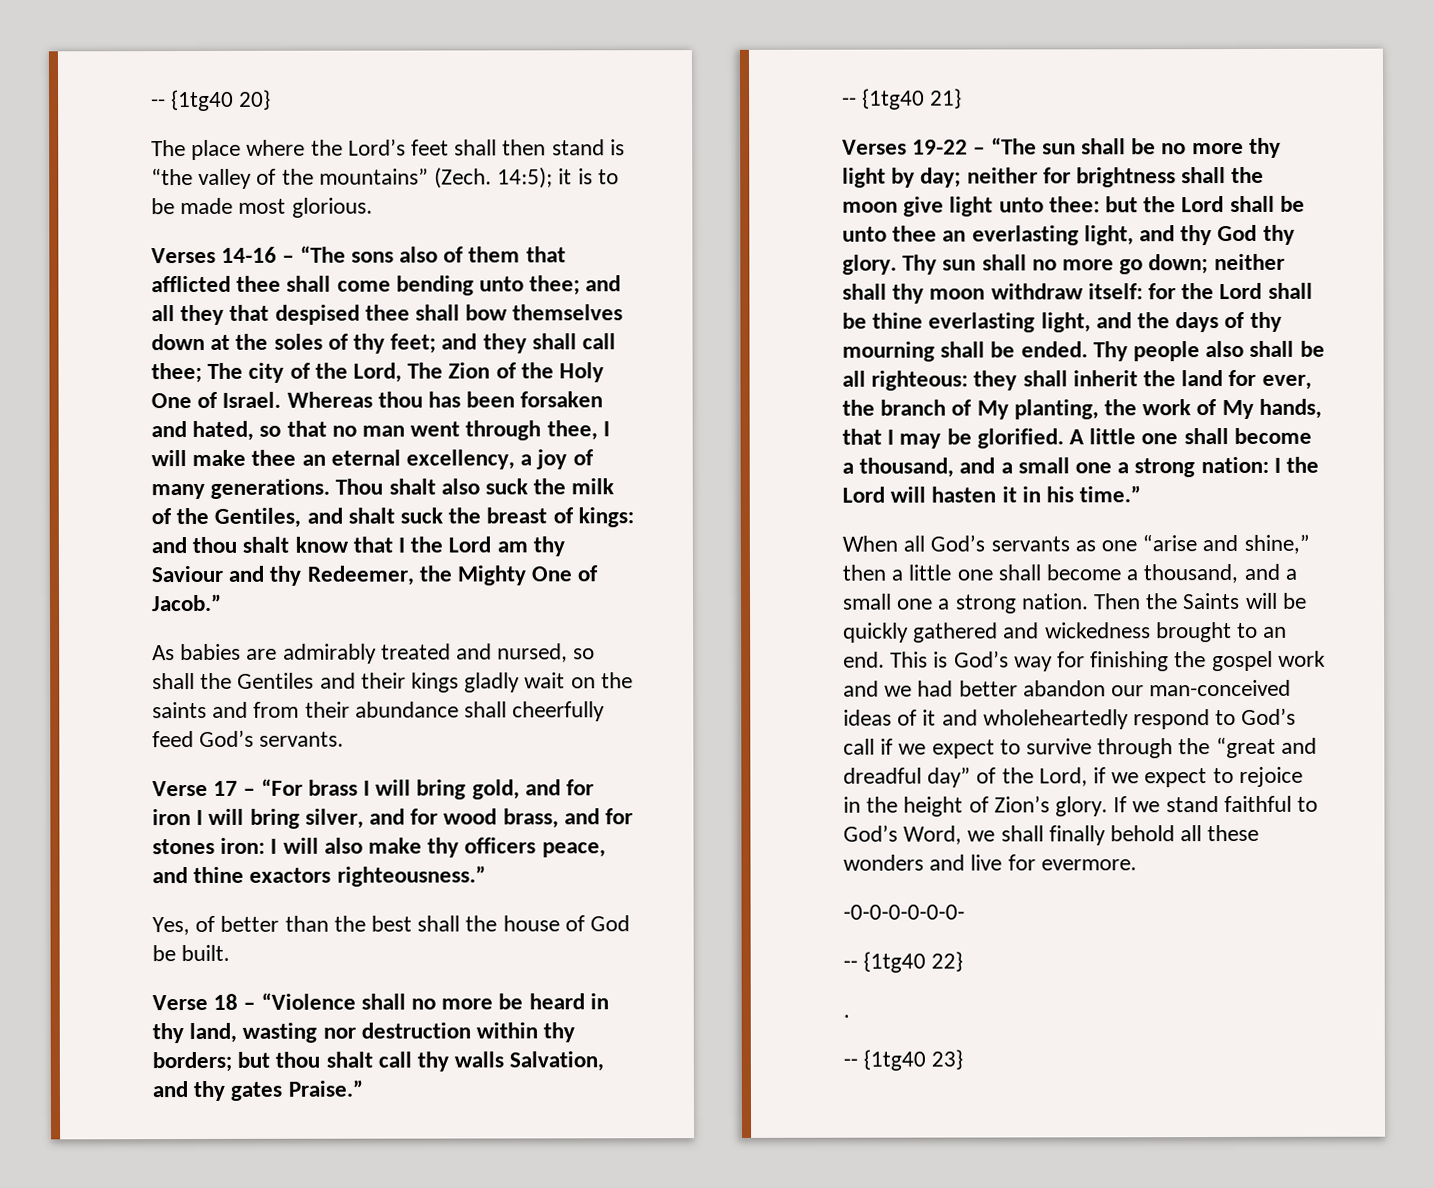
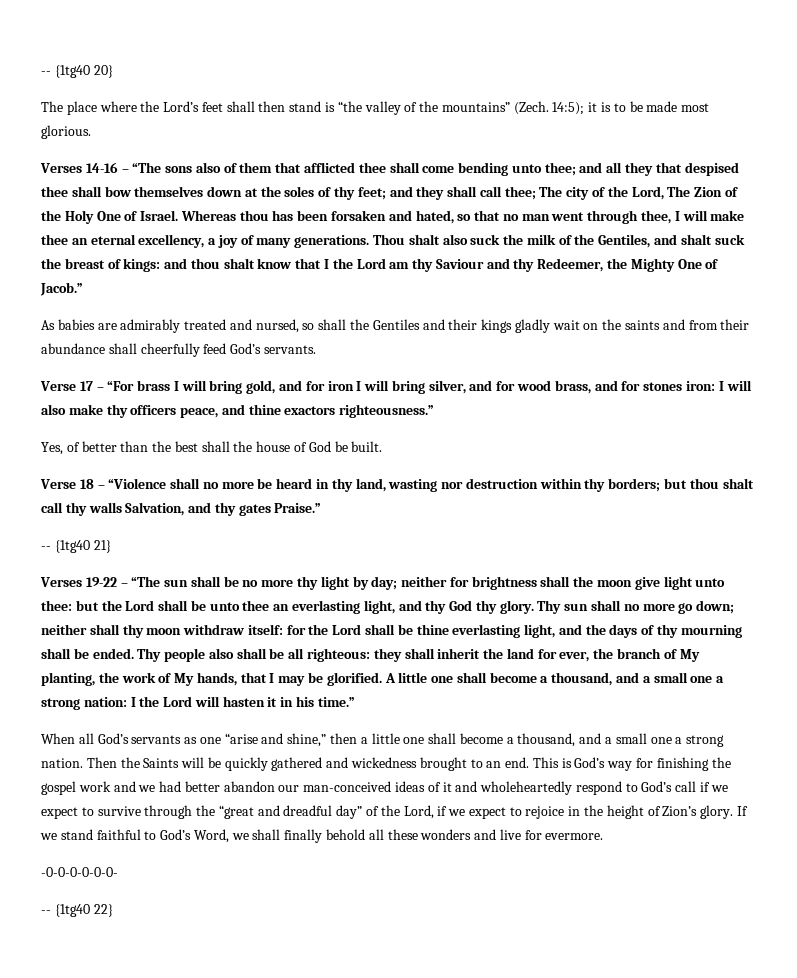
[843,1014,850,1018] [843,1049,964,1071] // . // -- {1tg40 23} -> (113, 910) none

